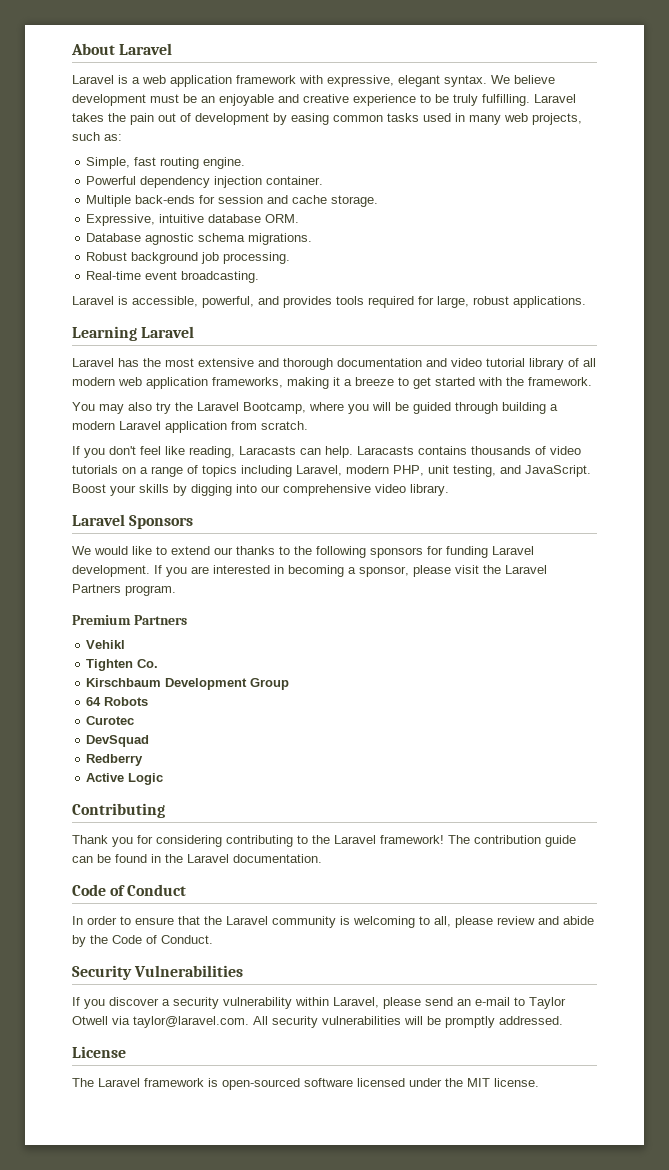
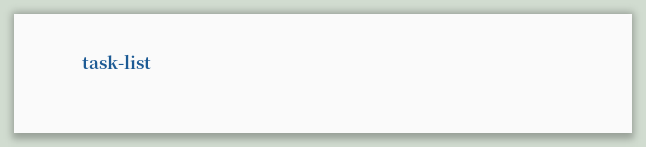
[71,43,173,55] [72,75,555,87] [72,94,576,106] [72,113,582,125] [72,132,122,141] [86,157,246,169] [86,176,324,188] [86,195,379,207] [86,214,300,226] [86,233,313,245] [86,252,291,264] [86,271,260,283] [72,296,586,308] [72,326,195,341] [72,358,596,370] [72,377,592,389] [72,402,558,414] [72,421,308,433] [72,446,581,458] [72,465,591,477] [72,484,449,496] [72,514,194,529] [72,546,534,558] [72,565,547,577] [72,584,176,596] [72,615,187,625] [86,640,126,649] [86,659,159,671] [86,678,290,690] [86,697,149,706] [86,716,135,725] [86,735,150,747] [86,754,144,766] [86,773,164,785] [72,803,165,818] [72,835,576,847] [72,854,322,863] [72,884,187,896] [72,916,594,928] [72,935,213,947] [72,965,244,980] [72,997,566,1009] [72,1016,563,1028] [72,1046,126,1058] [72,1078,539,1090] About Laravel // Laravel is a web application framework with expressive, elegant syntax. We believe development must be an enjoyable and creative experience to be truly fulfilling. Laravel takes the pain out of development by easing common tasks used in many web projects, such as: // Simple, fast routing engine. // Powerful dependency injection container. // Multiple back-ends for session and cache storage. // Expressive, intuitive database ORM. // Database agnostic schema migrations. // Robust background job processing. // Real-time event broadcasting. // Laravel is accessible, powerful, and provides tools required for large, robust applications. // Learning Laravel // Laravel has the most extensive and thorough documentation and video tutorial library of all modern web application frameworks, making it a breeze to get started with the framework. // You may also try the Laravel Bootcamp, where you will be guided through building a modern Laravel application from scratch. // If you don't feel like reading, Laracasts can help. Laracasts contains thousands of video tutorials on a range of topics including Laravel, modern PHP, unit testing, and JavaScript. Boost your skills by digging into our comprehensive video library. // Laravel Sponsors // We would like to extend our thanks to the following sponsors for funding Laravel development. If you are interested in becoming a sponsor, please visit the Laravel Partners program. // Premium Partners // Vehikl // Tighten Co. // Kirschbaum Development Group // 64 Robots // Curotec // DevSquad // Redberry // Active Logic // Contributing // Thank you for considering contributing to the Laravel framework! The contribution guide can be found in the Laravel documentation. // Code of Conduct // In order to ensure that the Laravel community is welcoming to all, please review and abide by the Code of Conduct. // Security Vulnerabilities // If you discover a security vulnerability within Laravel, please send an e-mail to Taylor Otwell via taylor@laravel.com. All security vulnerabilities will be promptly addressed. // License // The Laravel framework is open-sourced software licensed under the MIT license. -> [82,54,151,69] task-list

